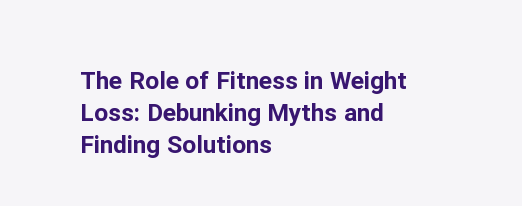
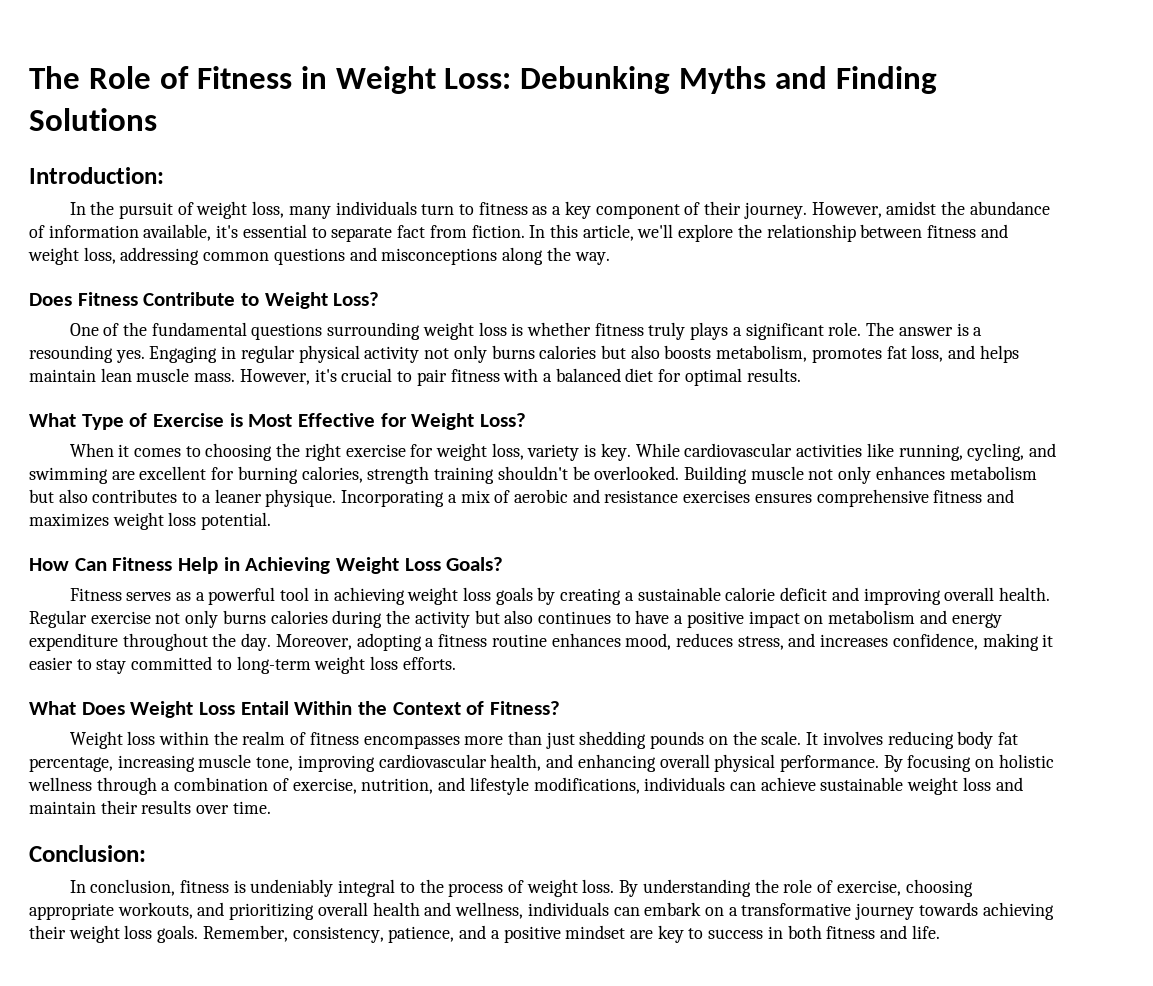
(272, 144) none -> [29,167,164,184] [69,201,1050,219] [29,224,1008,242] [28,247,610,265] [29,292,380,309] [69,322,983,340] [29,345,1019,363] [29,368,801,386] [29,413,527,430] [69,443,1057,461] [29,466,1037,484] [29,489,1015,507] [29,512,272,530] [29,557,504,574] [69,587,1051,605] [29,610,1002,628] [29,633,1054,651] [29,656,456,674] [29,701,561,718] [69,731,1019,749] [29,754,1054,772] [28,777,1023,795] [29,800,271,814] [29,845,146,862] [69,879,973,897] [29,902,1054,920] [29,925,940,943] // Introduction: // In the pursuit of weight loss, many individuals turn to fitness as a key component of their journey. However, amidst the abundance of information available, it's essential to separate fact from fiction. In this article, we'll explore the relationship between fitness and weight loss, addressing common questions and misconceptions along the way. // Does Fitness Contribute to Weight Loss? // One of the fundamental questions surrounding weight loss is whether fitness truly plays a significant role. The answer is a resounding yes. Engaging in regular physical activity not only burns calories but also boosts metabolism, promotes fat loss, and helps maintain lean muscle mass. However, it's crucial to pair fitness with a balanced diet for optimal results. // What Type of Exercise is Most Effective for Weight Loss? // When it comes to choosing the right exercise for weight loss, variety is key. While cardiovascular activities like running, cycling, and swimming are excellent for burning calories, strength training shouldn't be overlooked. Building muscle not only enhances metabolism but also contributes to a leaner physique. Incorporating a mix of aerobic and resistance exercises ensures comprehensive fitness and maximizes weight loss potential. // How Can Fitness Help in Achieving Weight Loss Goals? // Fitness serves as a powerful tool in achieving weight loss goals by creating a sustainable calorie deficit and improving overall health. Regular exercise not only burns calories during the activity but also continues to have a positive impact on metabolism and energy expenditure throughout the day. Moreover, adopting a fitness routine enhances mood, reduces stress, and increases confidence, making it easier to stay committed to long-term weight loss efforts. // What Does Weight Loss Entail Within the Context of Fitness? // Weight loss within the realm of fitness encompasses more than just shedding pounds on the scale. It involves reducing body fat percentage, increasing muscle tone, improving cardiovascular health, and enhancing overall physical performance. By focusing on holistic wellness through a combination of exercise, nutrition, and lifestyle modifications, individuals can achieve sustainable weight loss and maintain their results over time. // Conclusion: // In conclusion, fitness is undeniably integral to the process of weight loss. By understanding the role of exercise, choosing appropriate workouts, and prioritizing overall health and wellness, individuals can embark on a transformative journey towards achieving their weight loss goals. Remember, consistency, patience, and a positive mindset are key to success in both fitness and life.

